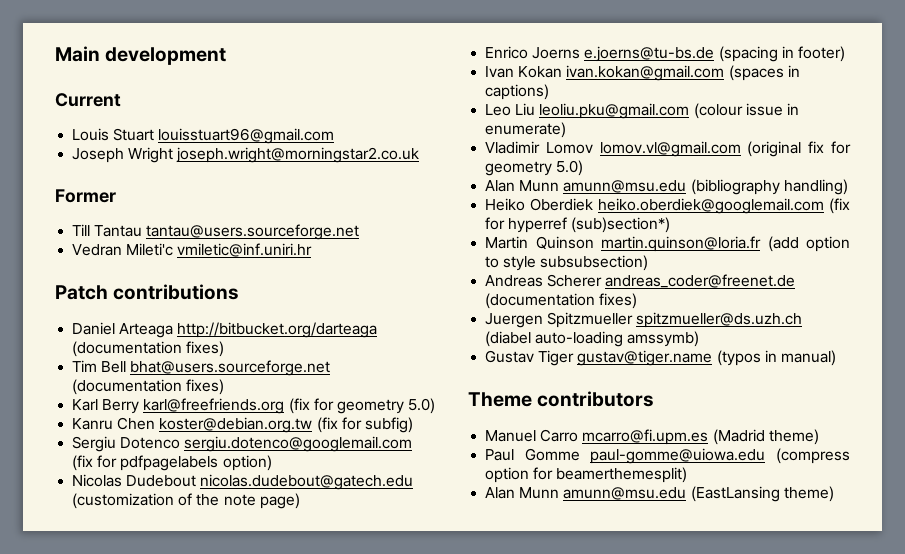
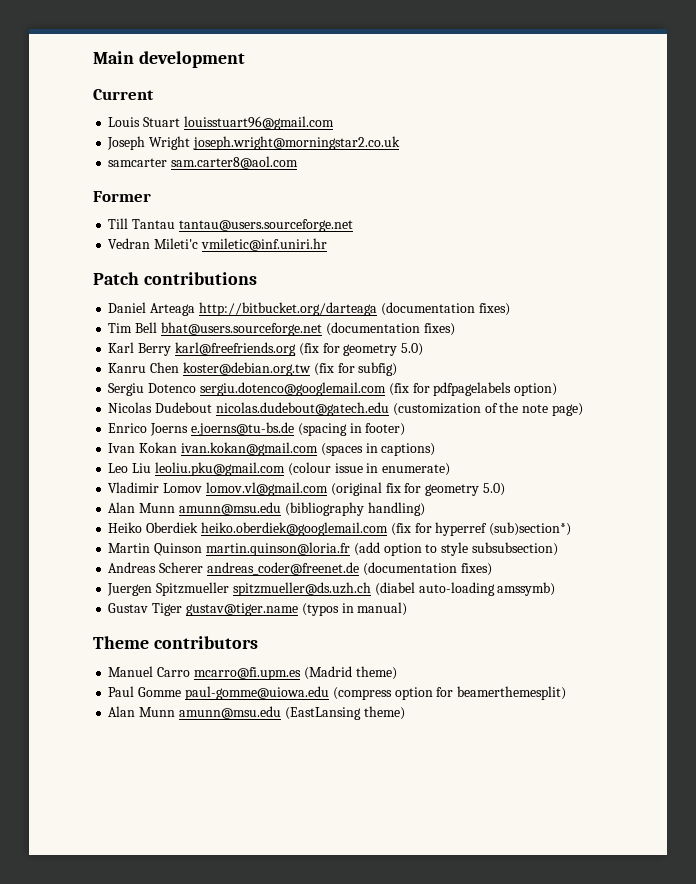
(420, 155) none -> [108,156,299,169] // samcarter sam.carter8@aol.com

